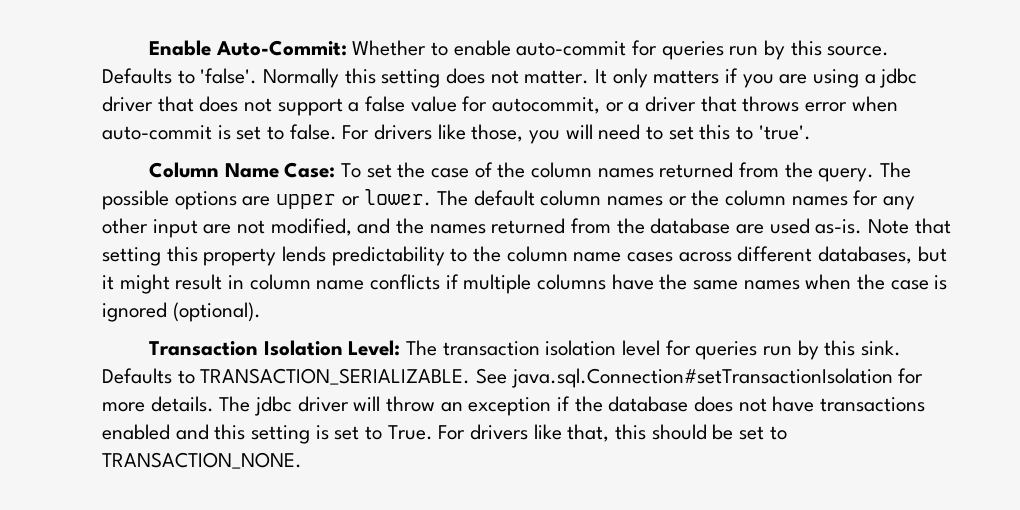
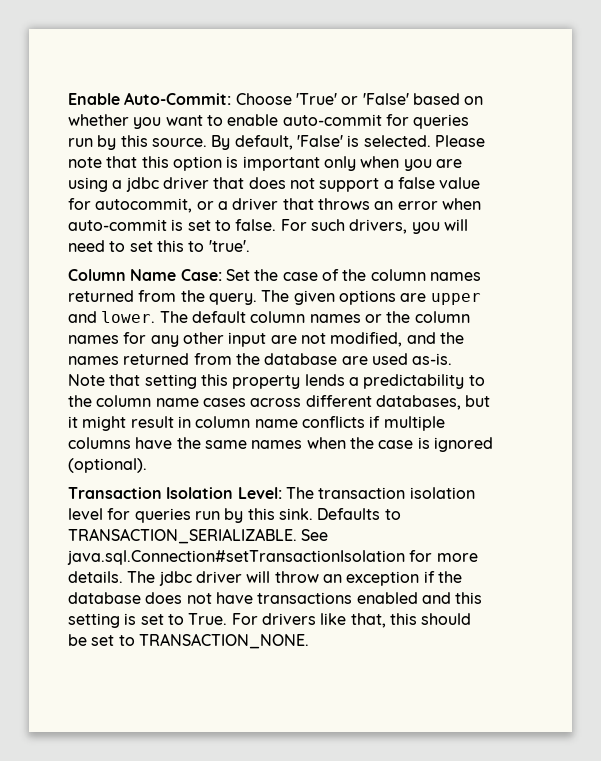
[352,40,427,56] Whether -> [235,93,484,105] [68,114,203,129] Choose 'True' or 'False' based on whether you want
[102,68,739,88] Defaults to 'false'. Normally this setting does not matter. It only matters if -> [211,135,485,150] [68,156,400,171] By default, 'False' is selected. Please note that this option is important only when
(800, 104) none -> [374,201,394,210] an
[374,124,524,142] drivers like those, -> [310,219,408,234] such drivers,
[340,163,392,178] To set -> [225,269,250,281] Set
[102,190,169,210] possible -> [293,290,335,305] given
[341,196,360,206] or -> [68,311,97,323] and
(327, 254) none -> [348,377,359,386] a

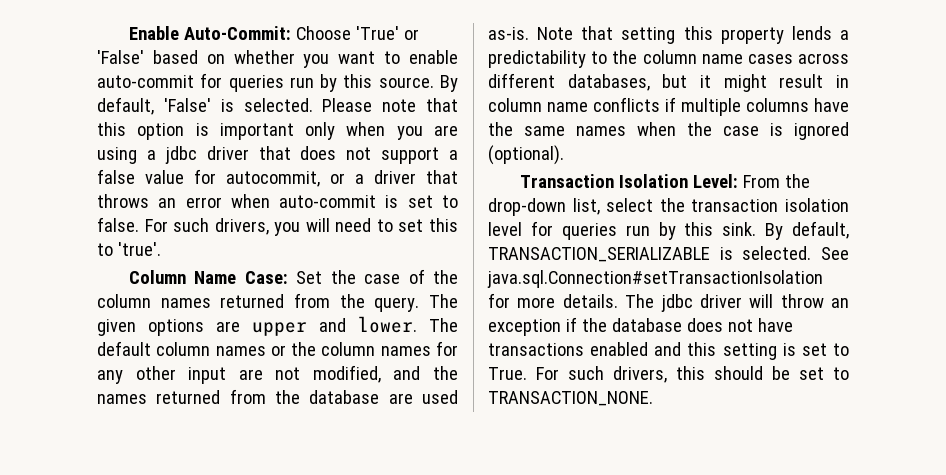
[285,487,314,499] The -> [742,174,810,188] [488,198,685,216] From the drop-down list, select the
[317,508,401,520] [68,528,297,544] Defaults to TRANSACTION_SERIALIZABLE. -> [765,221,849,240] [488,246,812,262] By default, TRANSACTION_SERIALIZABLE is selected.
[261,613,386,628] drivers like that, -> [568,366,667,383] such drivers,

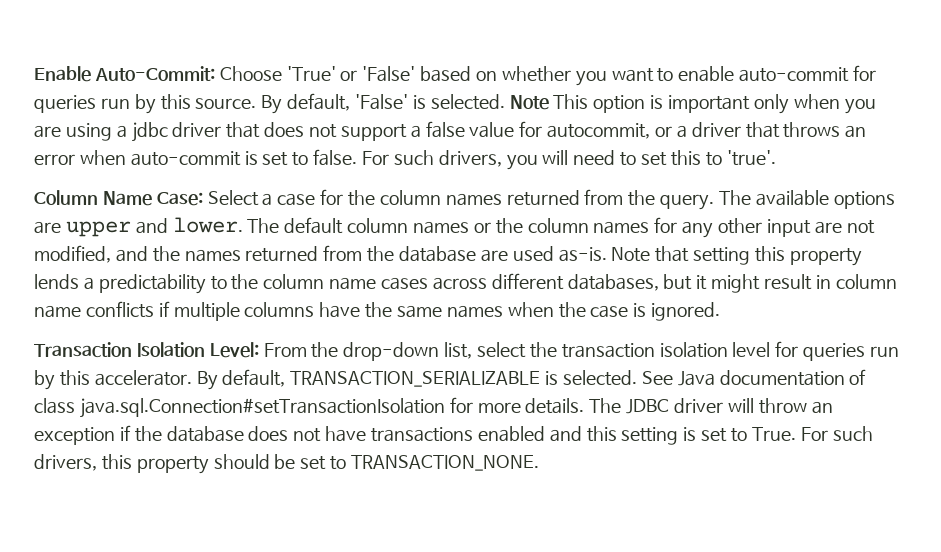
[322,98,458,112] [97,122,126,136] Please note that this -> [509,94,589,110] Note This
[296,269,425,284] Set the case of -> [207,189,344,206] Select a case for
[97,319,136,336] given -> [755,190,829,206] available
[794,122,849,140] [488,145,564,165] ignored (optional). -> [651,302,721,321] ignored.
[722,222,757,236] sink. -> [94,370,192,386] accelerator.
(849, 253) none -> [677,369,867,386] [34,398,75,414] Java documentation of class
[660,294,693,312] jdbc -> [626,399,670,414] JDBC
(705, 373) none -> [136,456,209,474] property

